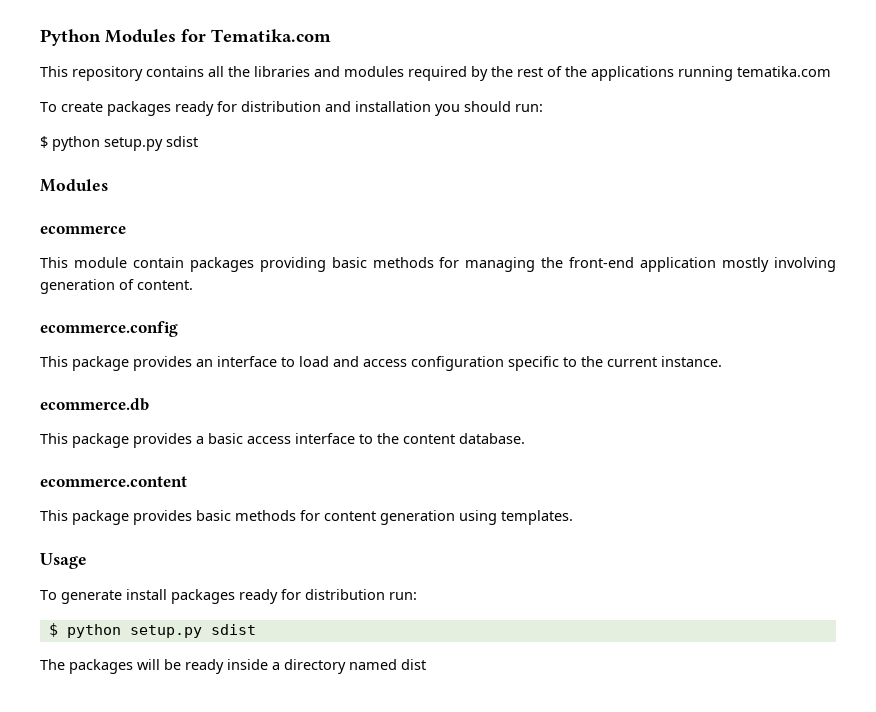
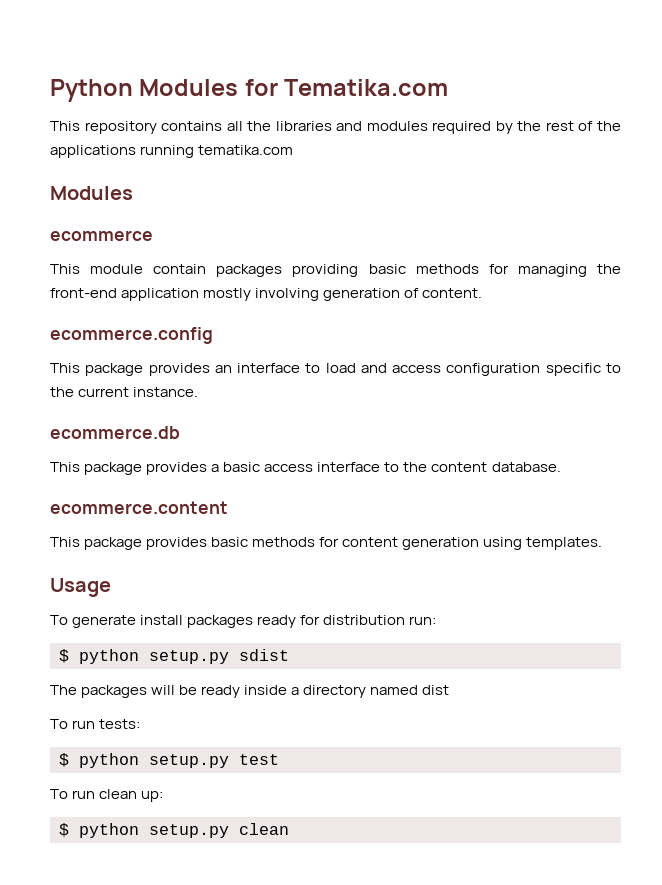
[40,101,543,116] [40,136,198,151] // To create packages ready for distribution and installation you should run: // $ python setup.py sdist -> (294, 150) none
(426, 664) none -> [50,719,141,729] [59,753,279,768] [50,789,164,802] [59,823,289,838] // To run tests: // $ python setup.py test // To run clean up: // $ python setup.py clean

